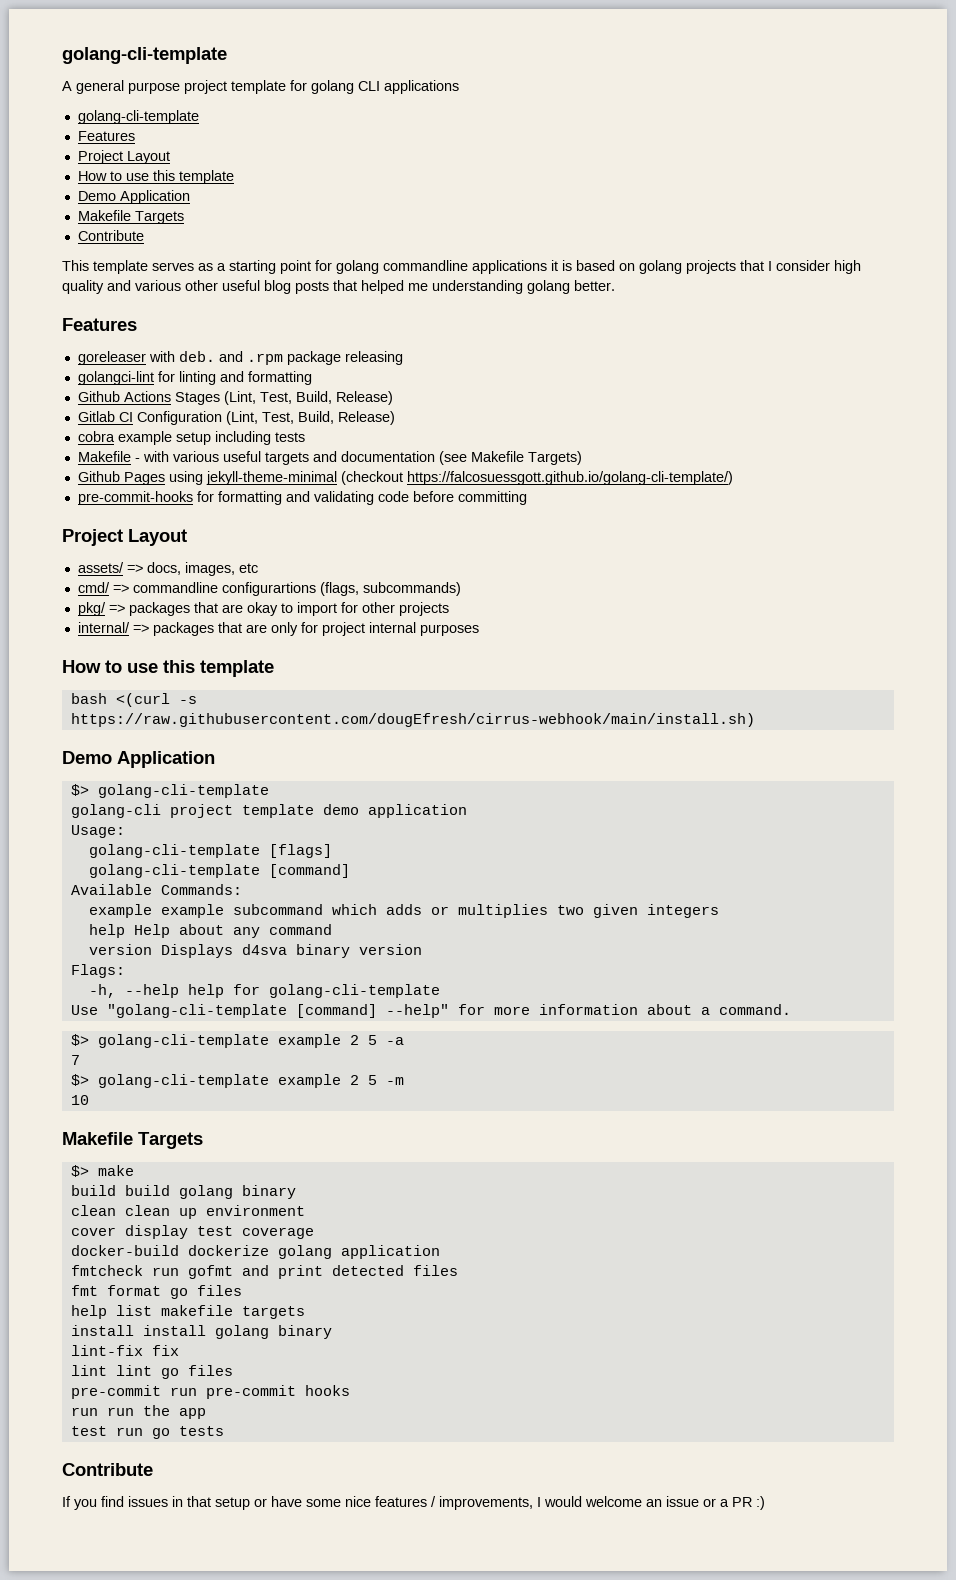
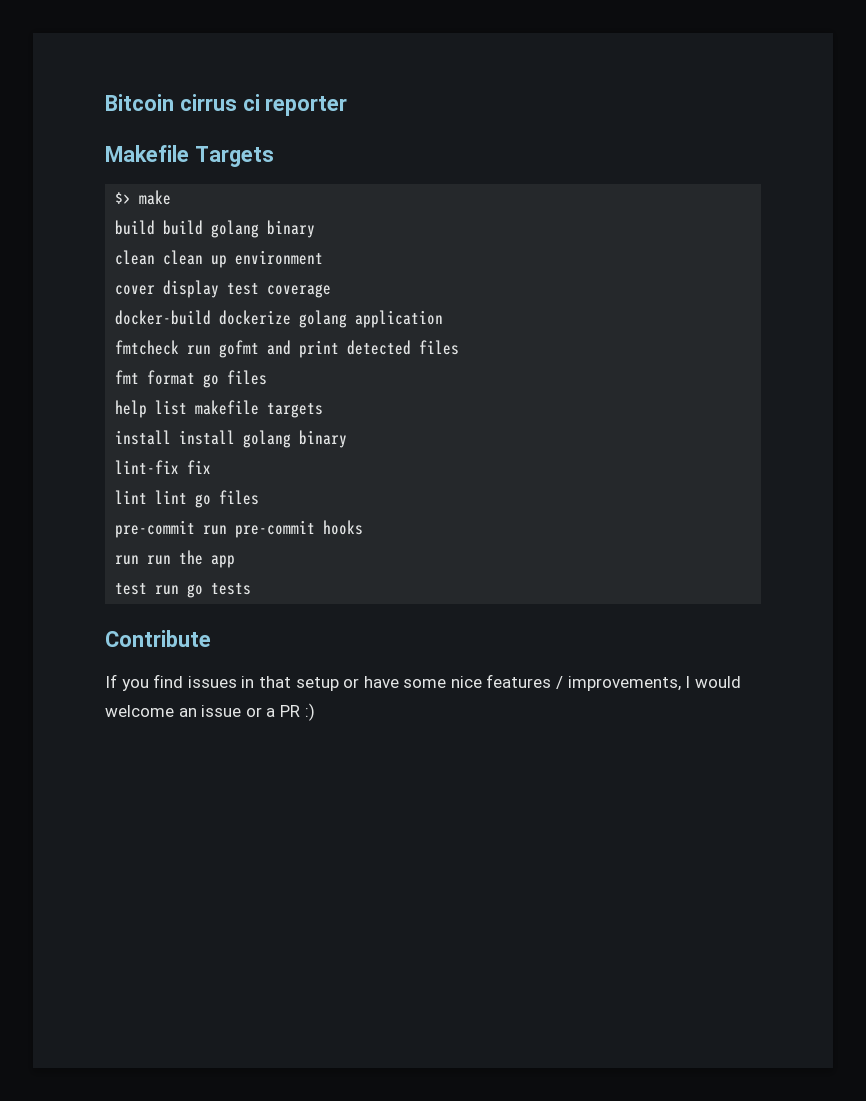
[62,47,227,64] [62,80,459,94] [77,110,199,124] [77,131,135,141] [77,150,170,164] [77,170,234,184] [77,190,190,204] [77,210,184,224] [77,230,144,241] [62,260,861,274] [62,280,615,294] [62,318,137,331] [77,351,403,365] [77,371,312,385] [77,391,393,405] [77,411,395,425] [77,431,305,445] [77,451,582,465] [77,471,733,485] [77,491,527,505] [62,529,187,546] [77,562,258,576] [77,582,461,596] [77,602,449,616] [77,622,479,636] [62,660,274,677] [70,693,197,707] [70,713,755,727] [62,751,215,768] [70,784,269,798] [70,804,467,818] [70,825,125,838] [88,844,332,858] [88,864,350,878] [70,884,242,895] [88,904,719,918] [88,924,332,938] [88,944,422,958] [70,964,125,978] [88,984,440,998] [70,1004,791,1018] [70,1034,404,1048] [70,1055,80,1065] [70,1074,404,1088] [70,1095,89,1105] golang-cli-template // A general purpose project template for golang CLI applications // golang-cli-template // Features // Project Layout // How to use this template // Demo Application // Makefile Targets // Contribute // This template serves as a starting point for golang commandline applications it is based on golang projects that I consider high quality and various other useful blog posts that helped me understanding golang better. // Features // goreleaser with deb. and .rpm package releasing // golangci-lint for linting and formatting // Github Actions Stages (Lint, Test, Build, Release) // Gitlab CI Configuration (Lint, Test, Build, Release) // cobra example setup including tests // Makefile - with various useful targets and documentation (see Makefile Targets) // Github Pages using jekyll-theme-minimal (checkout https://falcosuessgott.github.io/golang-cli-template/) // pre-commit-hooks for formatting and validating code before committing // Project Layout // assets/ => docs, images, etc // cmd/ => commandline configurartions (flags, subcommands) // pkg/ => packages that are okay to import for other projects // internal/ => packages that are only for project internal purposes // How to use this template // bash <(curl -s https://raw.githubusercontent.com/dougEfresh/cirrus-webhook/main/install.sh) // Demo Application // $> golang-cli-template // golang-cli project template demo application // Usage: // golang-cli-template [flags] // golang-cli-template [command] // Available Commands: // example example subcommand which adds or multiplies two given integers // help Help about any command // version Displays d4sva binary version // Flags: // -h, --help help for golang-cli-template // Use "golang-cli-template [command] --help" for more information about a command. // $> golang-cli-template example 2 5 -a // 7 // $> golang-cli-template example 2 5 -m // 10 -> [105,94,348,116] Bitcoin cirrus ci reporter

